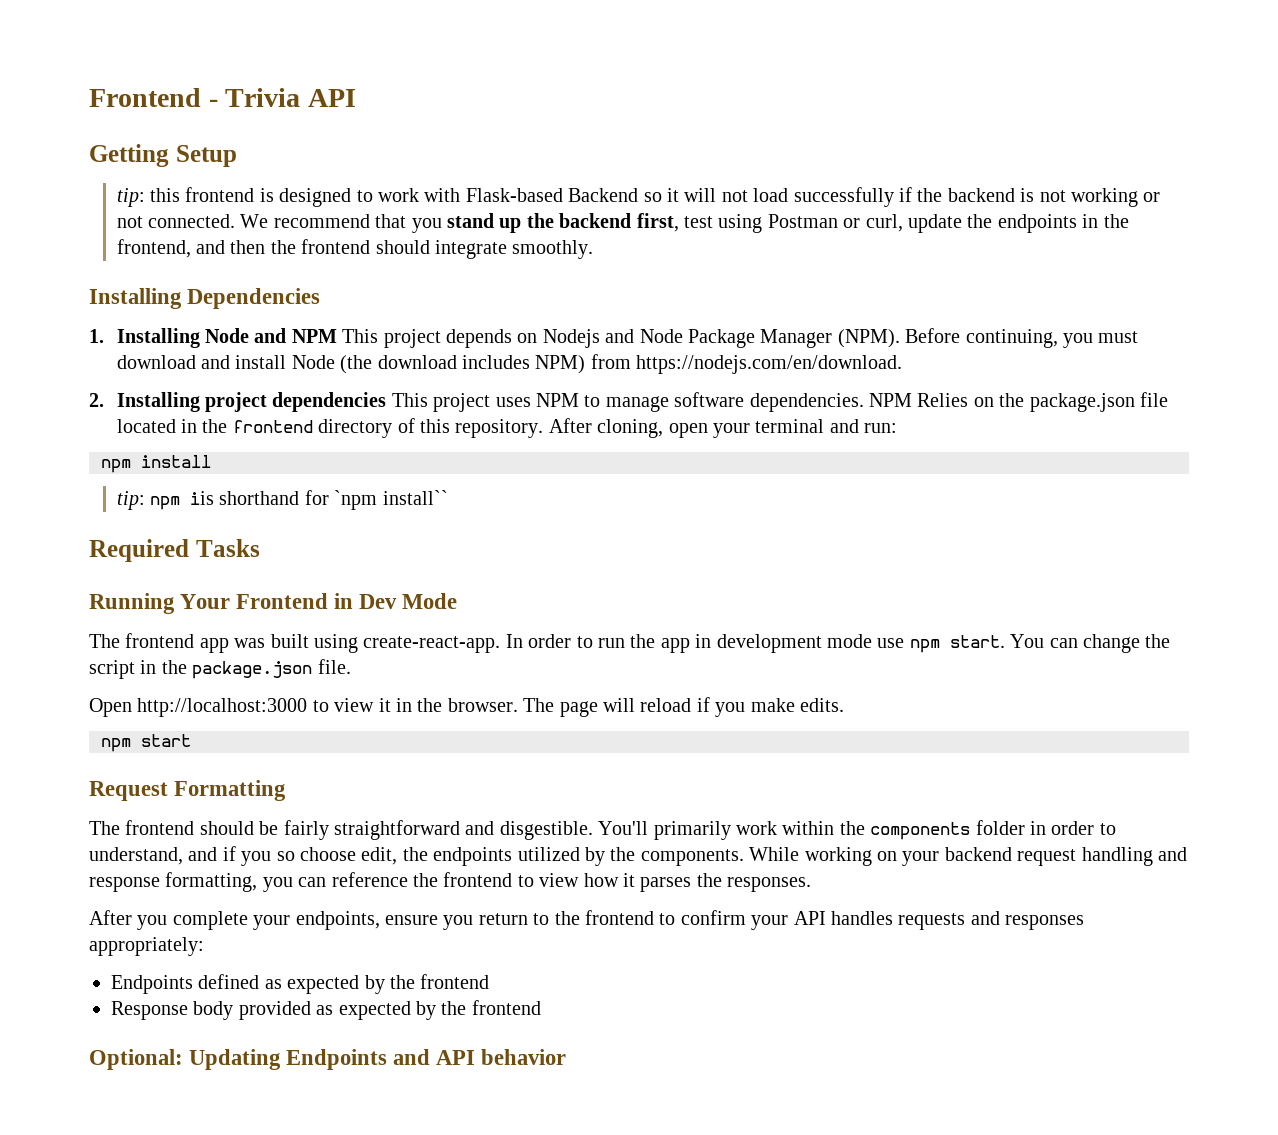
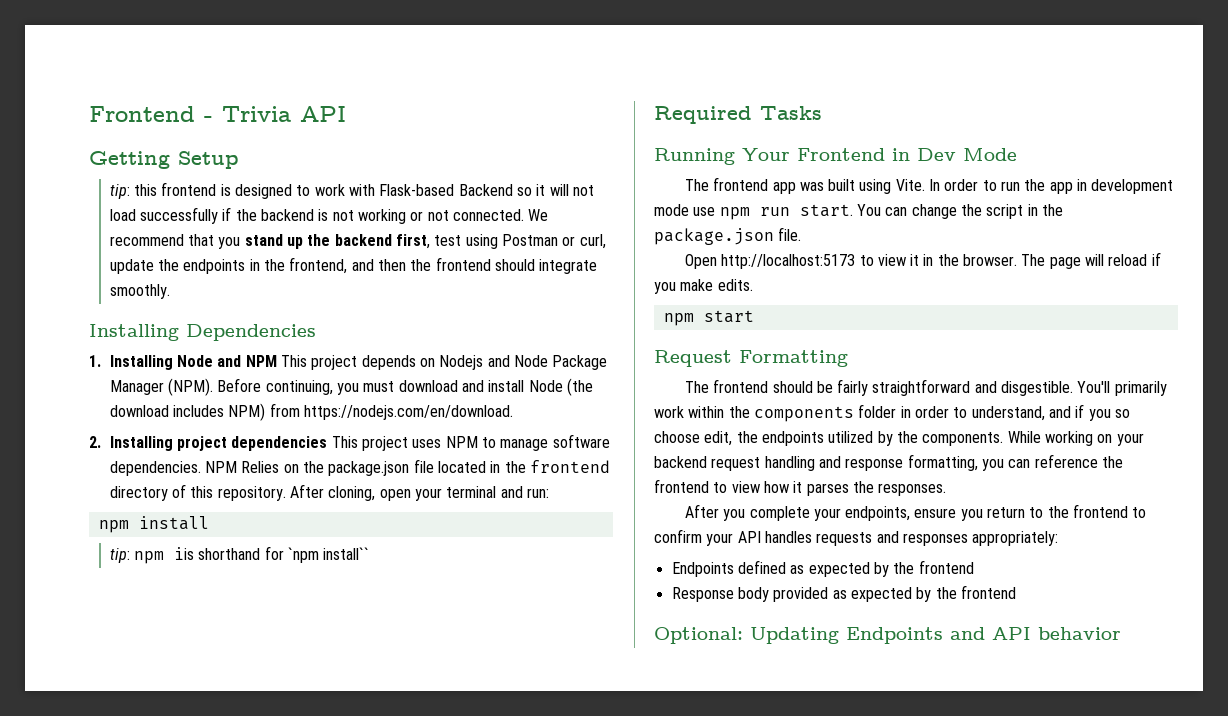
[363,636,501,653] create-react-app. -> [895,179,925,191] Vite.
(940, 646) none -> [759,207,790,216] run
[137,698,308,717] http://localhost:3000 -> [721,254,856,269] http://localhost:5173

